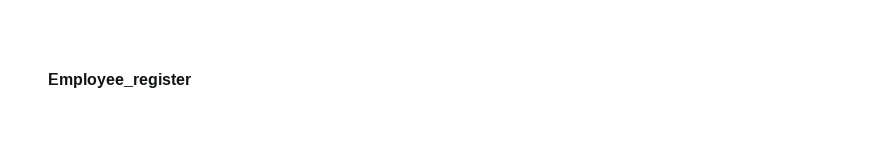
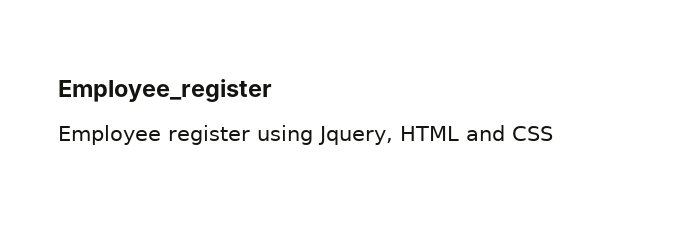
(191, 80) none -> [58,125,553,145] // Employee register using Jquery, HTML and CSS

